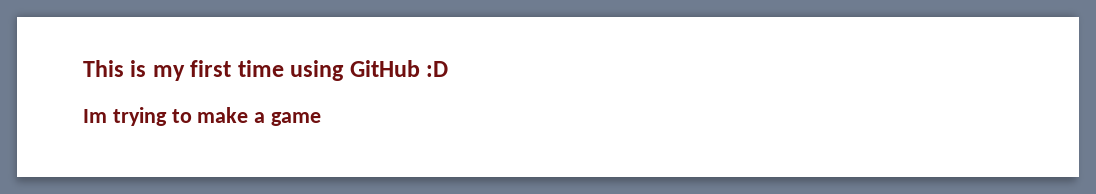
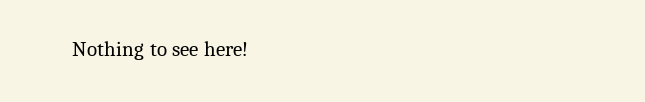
[83,60,449,81] [83,107,322,126] This is my first time using GitHub :D // Im trying to make a game -> [72,41,248,60] Nothing to see here!

